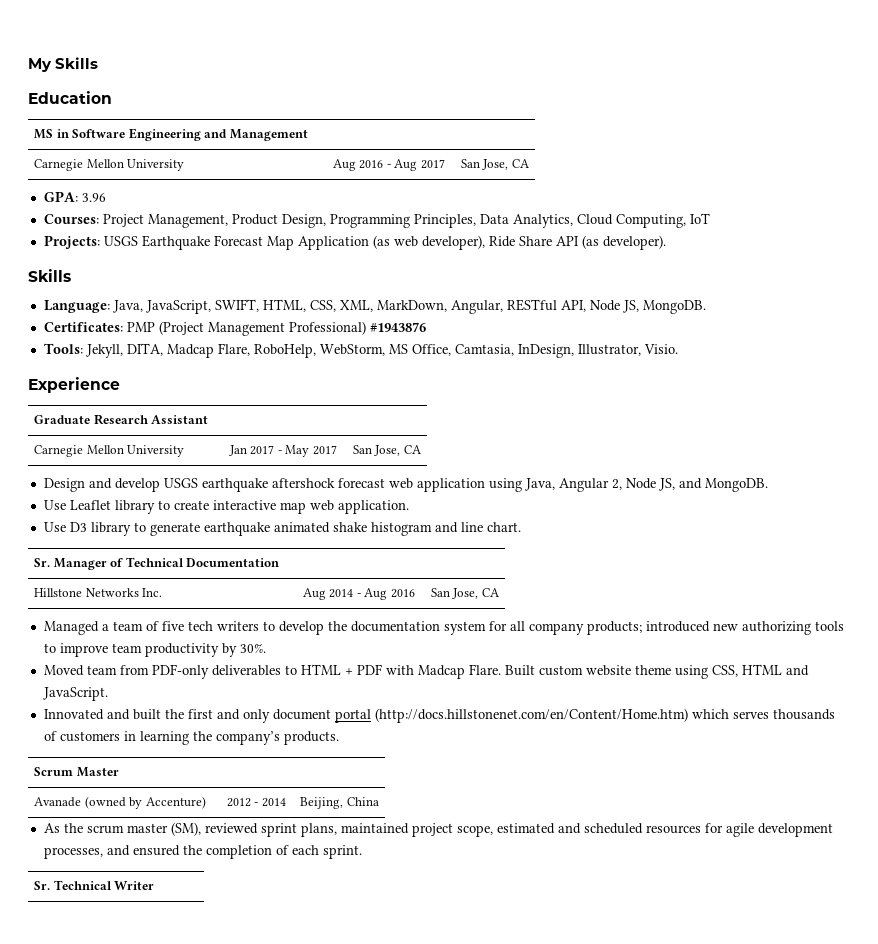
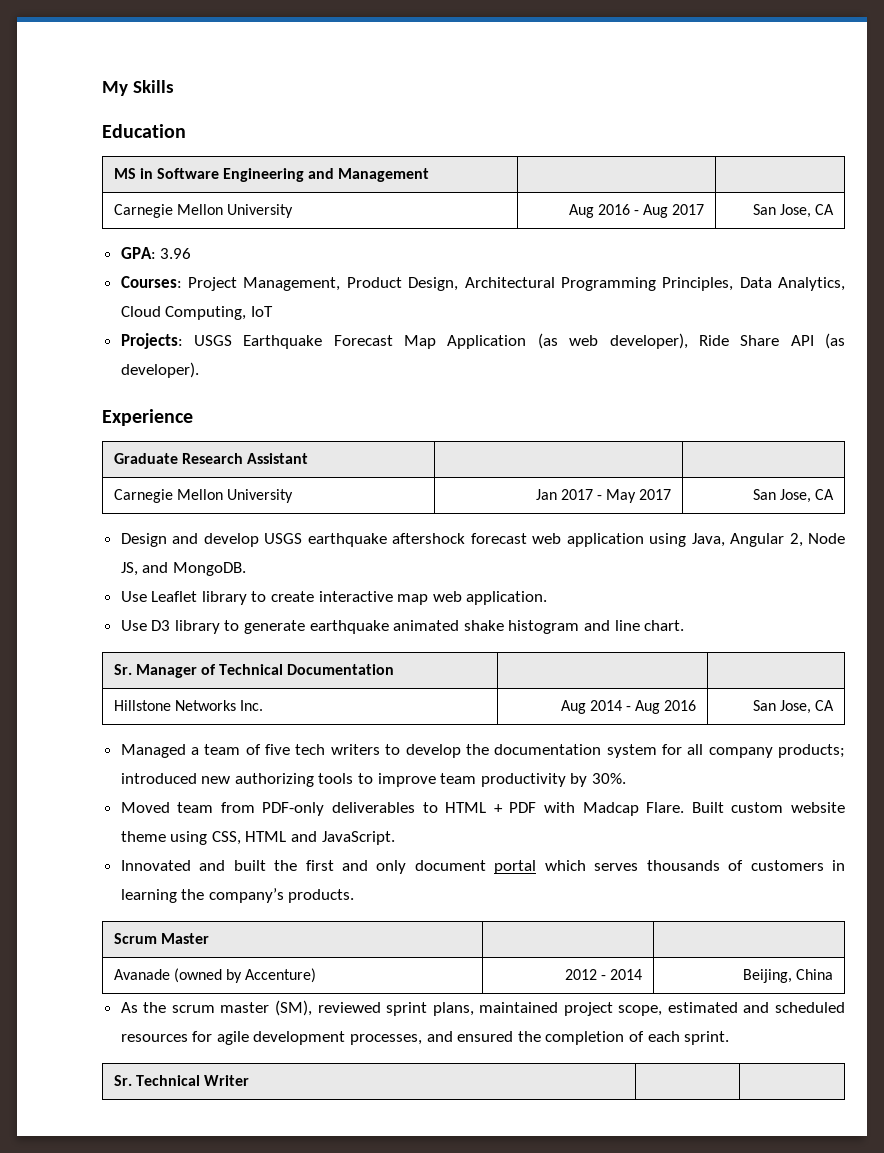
(326, 221) none -> [464,277,555,288] Architectural
[28,269,71,282] [43,299,706,314] [43,321,426,336] [43,343,678,358] // Skills // Language: Java, JavaScript, SWIFT, HTML, CSS, XML, MarkDown, Angular, RESTful API, Node JS, MongoDB. // Certificates: PMP (Project Management Professional) #1943876 // Tools: Jekyll, DITA, Madcap Flare, RoboHelp, WebStorm, MS Office, Camtasia, InDesign, Illustrator, Visio. -> (199, 370) none
[374,708,688,723] (http://docs.hillstonenet.com/en/Content/Home.htm) -> (537, 867) none

